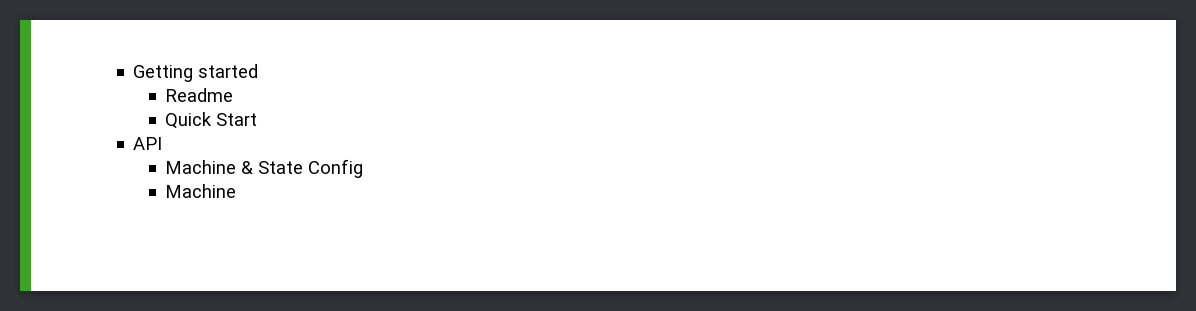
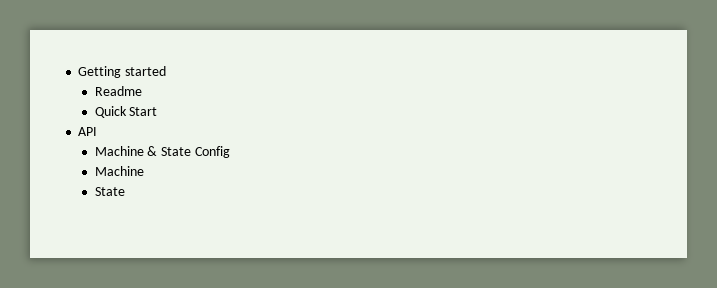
(237, 191) none -> [94,187,125,196] // State

